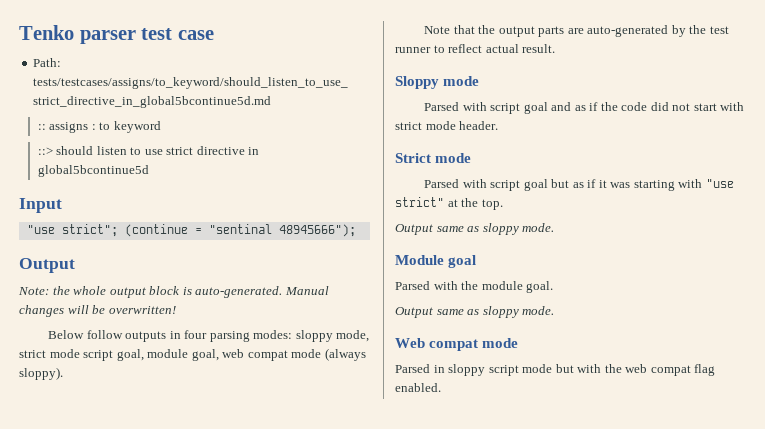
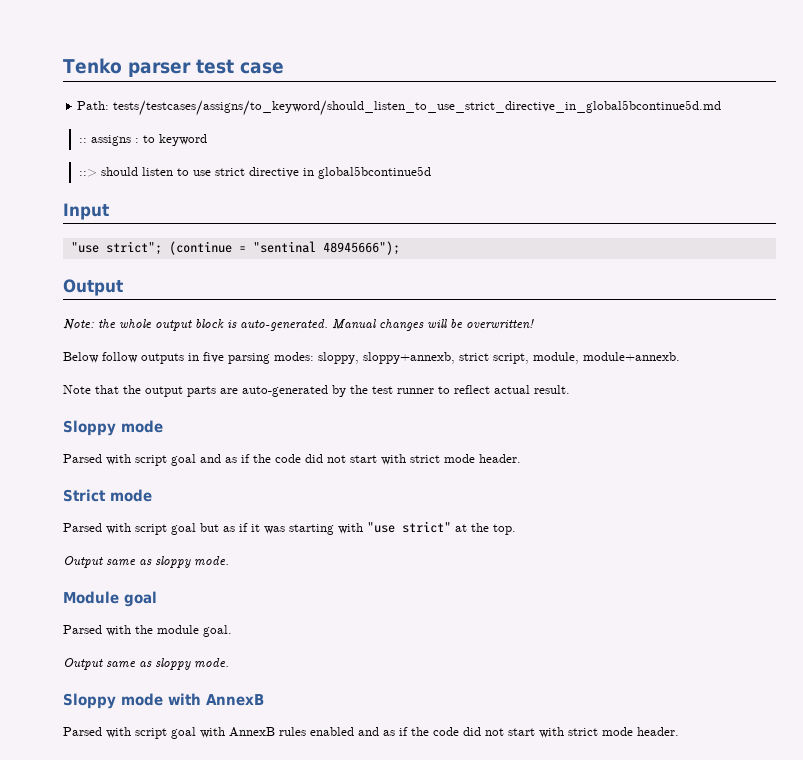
[184,330,208,339] four -> [203,352,224,363] five
[295,330,370,342] [19,348,366,361] [19,367,63,380] sloppy mode, strict mode script goal, module goal, web compat mode (always sloppy). -> [318,352,680,364] sloppy, sloppy+annexb, strict script, module, module+annexb.
[395,338,519,351] [395,364,716,376] [395,383,441,392] Web compat mode // Parsed in sloppy script mode but with the web compat flag enabled. -> [63,693,264,709] [63,727,679,739] Sloppy mode with AnnexB // Parsed with script goal with AnnexB rules enabled and as if the code did not start with strict mode header.

